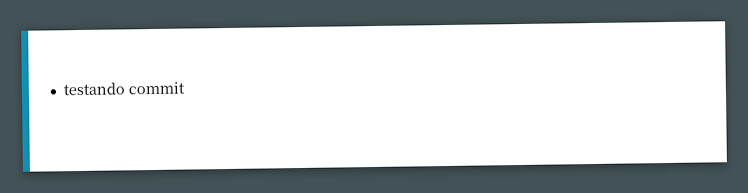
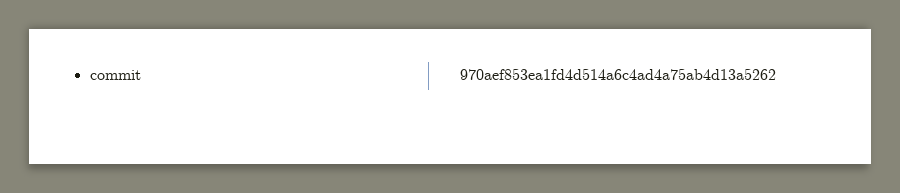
[62,81,185,96] testando commit -> [89,68,776,80] commit 970aef853ea1fd4d514a6c4ad4a75ab4d13a5262

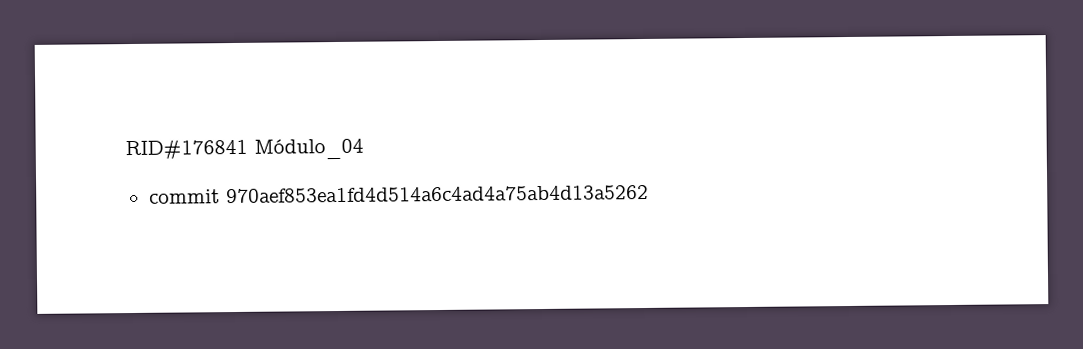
(89, 75) none -> [125,138,364,161] RID#176841 Módulo_04 //

